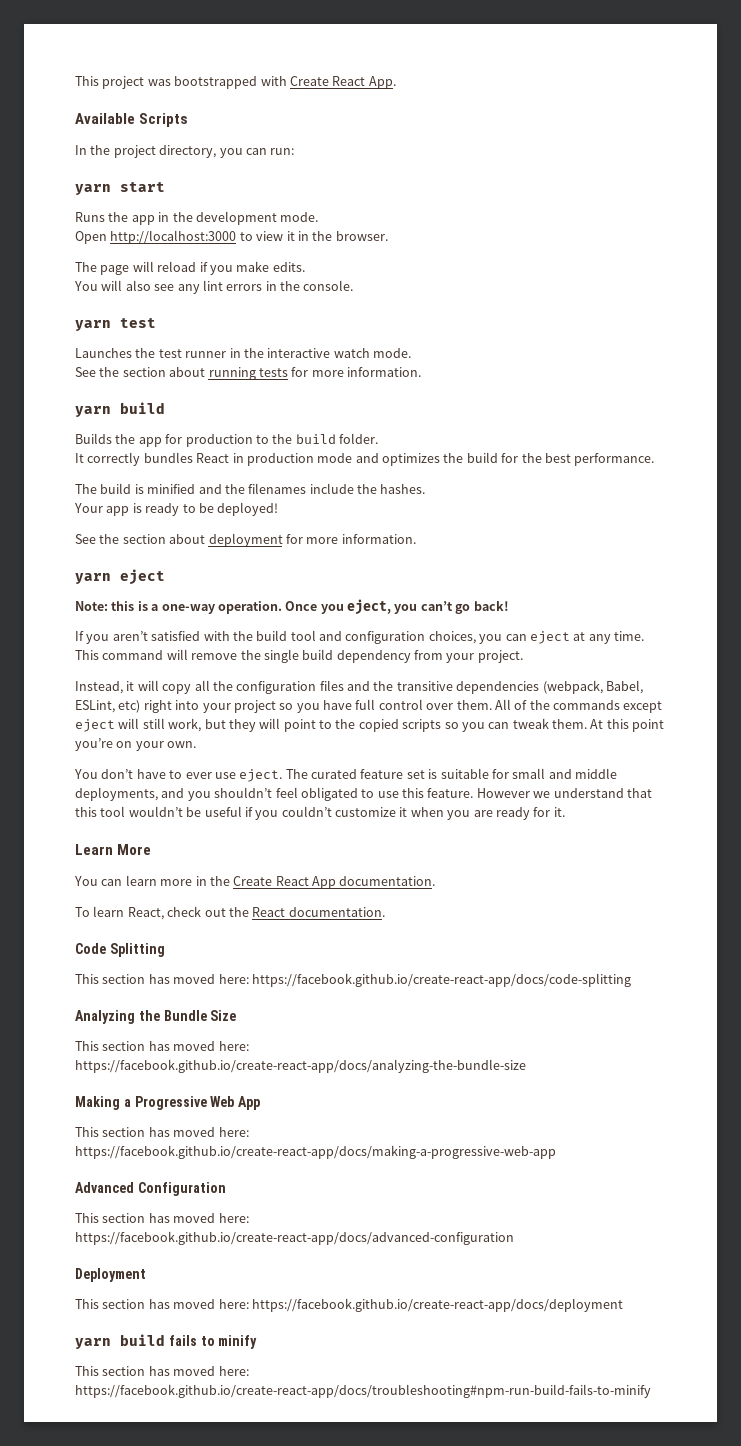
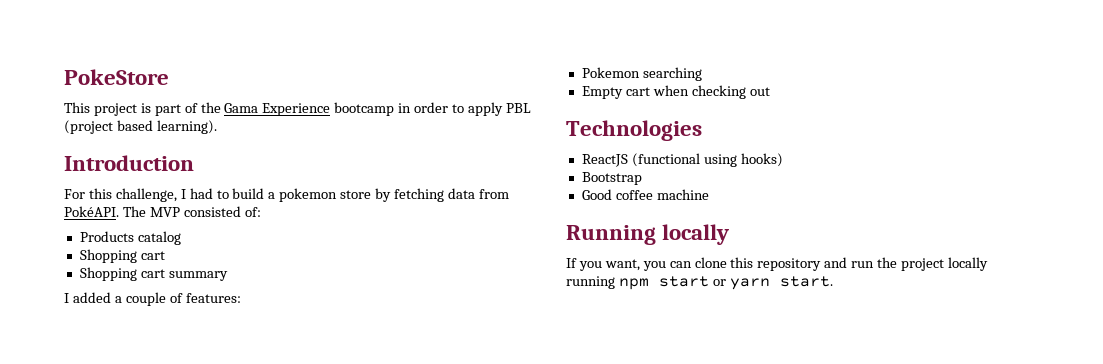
(75, 81) none -> [64,69,169,85] PokeStore //
[147,76,396,89] [75,113,189,127] [75,145,295,158] [75,182,165,195] [75,211,319,225] [75,230,388,244] [75,261,305,275] [74,280,354,294] [75,318,156,331] [75,348,411,358] [75,367,421,380] [75,402,165,417] [75,433,378,447] [75,452,655,466] [75,483,426,494] [74,502,279,516] [75,533,416,547] [75,569,165,585] [75,599,509,615] [75,630,644,644] [75,649,523,663] [75,680,643,694] [75,699,663,713] [75,718,665,732] [75,738,197,751] [74,768,617,782] [75,787,652,801] [75,806,565,820] [75,844,152,855] [74,875,436,889] [75,906,385,920] [75,943,165,957] [75,973,631,987] [75,1010,237,1024] [75,1041,249,1051] [75,1059,526,1073] [75,1096,261,1110] [75,1127,249,1137] [75,1145,556,1159] [75,1182,226,1196] [75,1213,249,1223] [75,1231,514,1245] [75,1268,146,1282] [75,1298,623,1312] [75,1334,258,1349] [75,1366,249,1376] [75,1384,651,1398] was bootstrapped with Create React App. // Available Scripts // In the project directory, you can run: // yarn start // Runs the app in the development mode. // Open http://localhost:3000 to view it in the browser. // The page will reload if you make edits. // You will also see any lint errors in the console. // yarn test // Launches the test runner in the interactive watch mode. // See the section about running tests for more information. // yarn build // Builds the app for production to the build folder. // It correctly bundles React in production mode and optimizes the build for the best performance. // The build is minified and the filenames include the hashes. // Your app is ready to be deployed! // See the section about deployment for more information. // yarn eject // Note: this is a one-way operation. Once you eject, you can’t go back! // If you aren’t satisfied with the build tool and configuration choices, you can eject at any time. This command will remove the single build dependency from your project. // Instead, it will copy all the configuration files and the transitive dependencies (webpack, Babel, ESLint, etc) right into your project so you have full control over them. All of the commands except eject will still work, but they will point to the copied scripts so you can tweak them. At this point you’re on your own. // You don’t have to ever use eject. The curated feature set is suitable for small and middle deployments, and you shouldn’t feel obligated to use this feature. However we understand that this tool wouldn’t be useful if you couldn’t customize it when you are ready for it. // Learn More // You can learn more in the Create React App documentation. // To learn React, check out the React documentation. // Code Splitting // This section has moved here: https://facebook.github.io/create-react-app/docs/code-splitting // Analyzing the Bundle Size // This section has moved here: https://facebook.github.io/create-react-app/docs/analyzing-the-bundle-size // Making a Progressive Web App // This section has moved here: https://facebook.github.io/create-react-app/docs/making-a-progressive-web-app // Advanced Configuration // This section has moved here: https://facebook.github.io/create-react-app/docs/advanced-configuration // Deployment // This section has moved here: https://facebook.github.io/create-react-app/docs/deployment // yarn build fails to minify // This section has moved here: https://facebook.github.io/create-react-app/docs/troubleshooting#npm-run-build-fails-to-minify -> [140,102,531,116] [64,120,217,134] [64,155,194,171] [64,188,509,202] [64,206,261,217] [79,231,181,245] [79,249,165,263] [79,267,228,281] [64,292,241,306] [581,67,702,81] [581,85,770,99] [566,120,702,141] [581,153,783,167] [581,172,642,185] [581,189,709,200] [566,224,730,245] [566,257,988,271] [566,276,833,290] is part of the Gama Experience bootcamp in order to apply PBL (project based learning). // Introduction // For this challenge, I had to build a pokemon store by fetching data from PokéAPI. The MVP consisted of: // Products catalog // Shopping cart // Shopping cart summary // I added a couple of features: // Pokemon searching // Empty cart when checking out // Technologies // ReactJS (functional using hooks) // Bootstrap // Good coffee machine // Running locally // If you want, you can clone this repository and run the project locally running npm start or yarn start.

